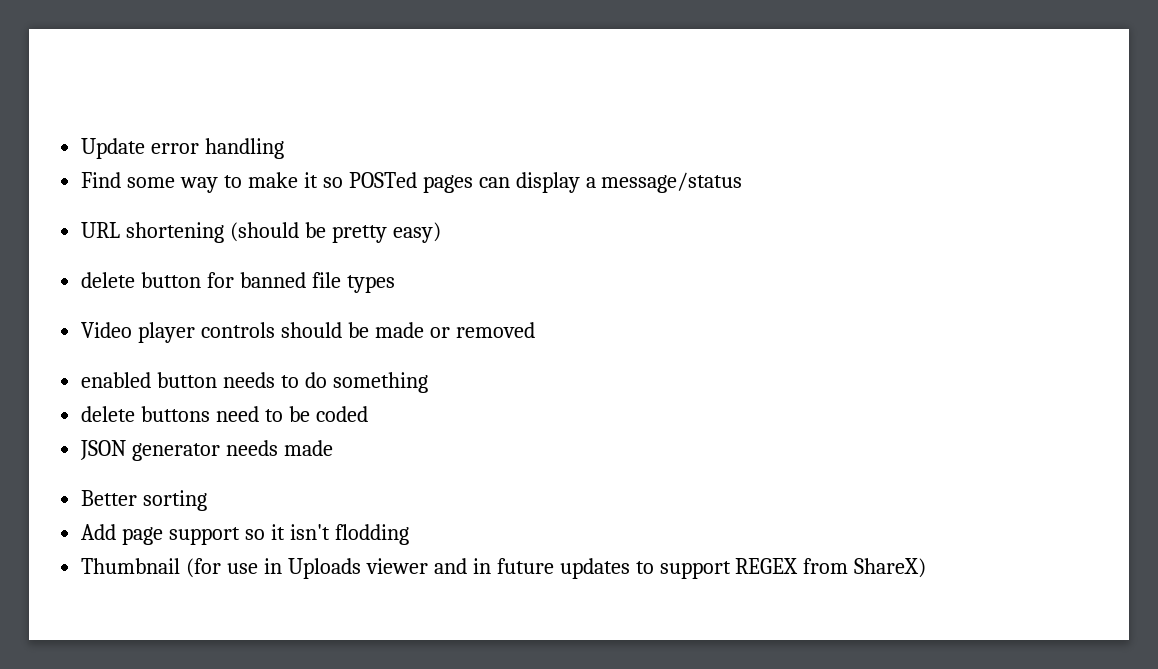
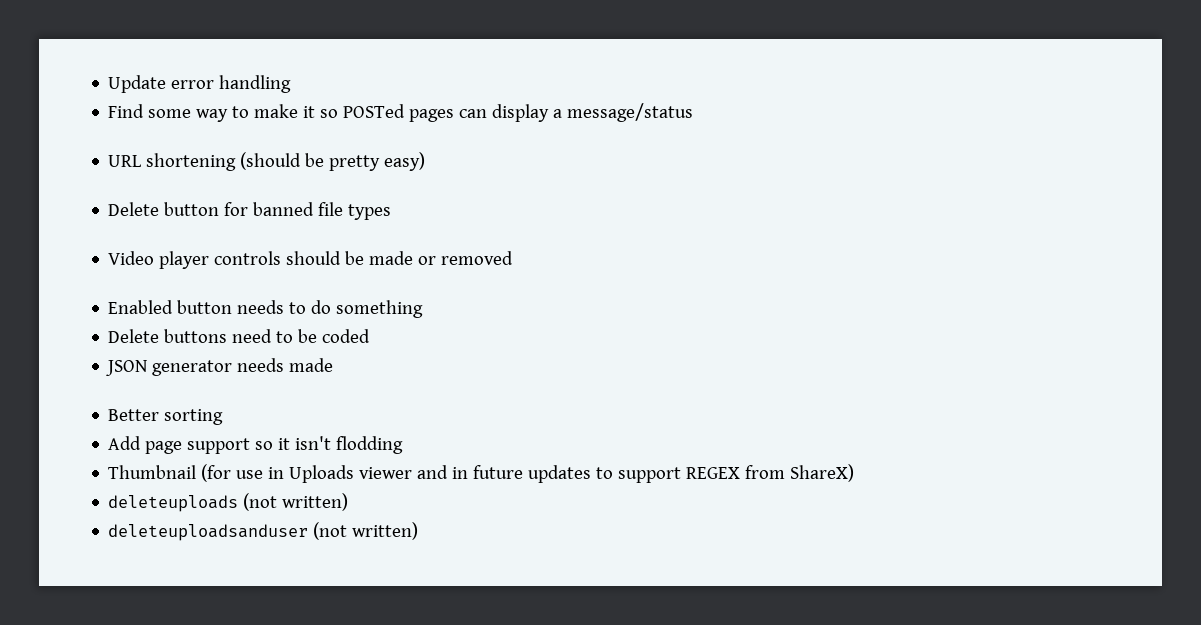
[81,272,136,288] delete -> [108,202,160,216] Delete
[81,372,152,388] enabled -> [108,300,174,314] Enabled
[81,406,136,422] delete -> [108,329,160,343] Delete
(927, 568) none -> [108,493,349,512] [108,522,419,541] // deleteuploads (not written) // deleteuploadsanduser (not written)

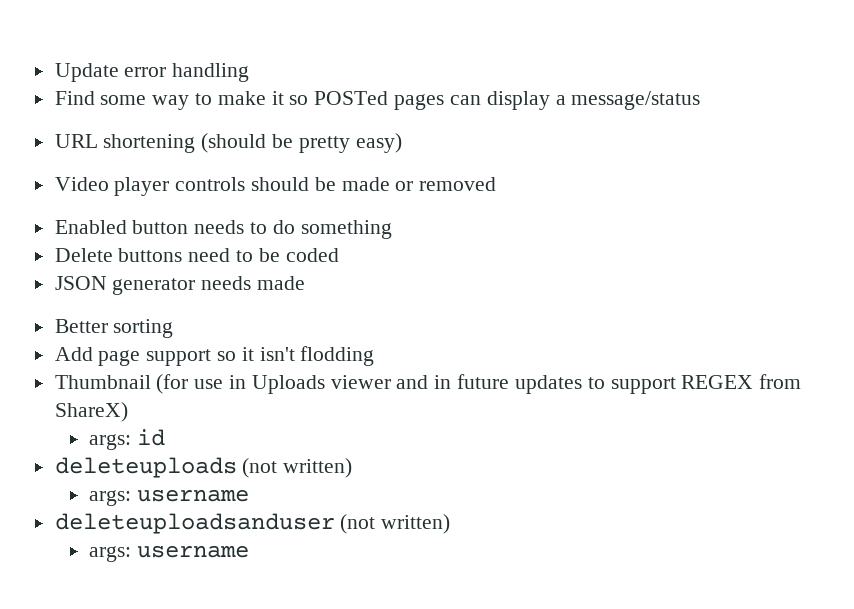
[108,202,392,220] // Delete button for banned file types -> (402, 143) none
(855, 473) none -> [89,429,166,450] // args: id
(349, 502) none -> [89,489,250,506] // args: username
(419, 531) none -> [89,545,250,562] // args: username

